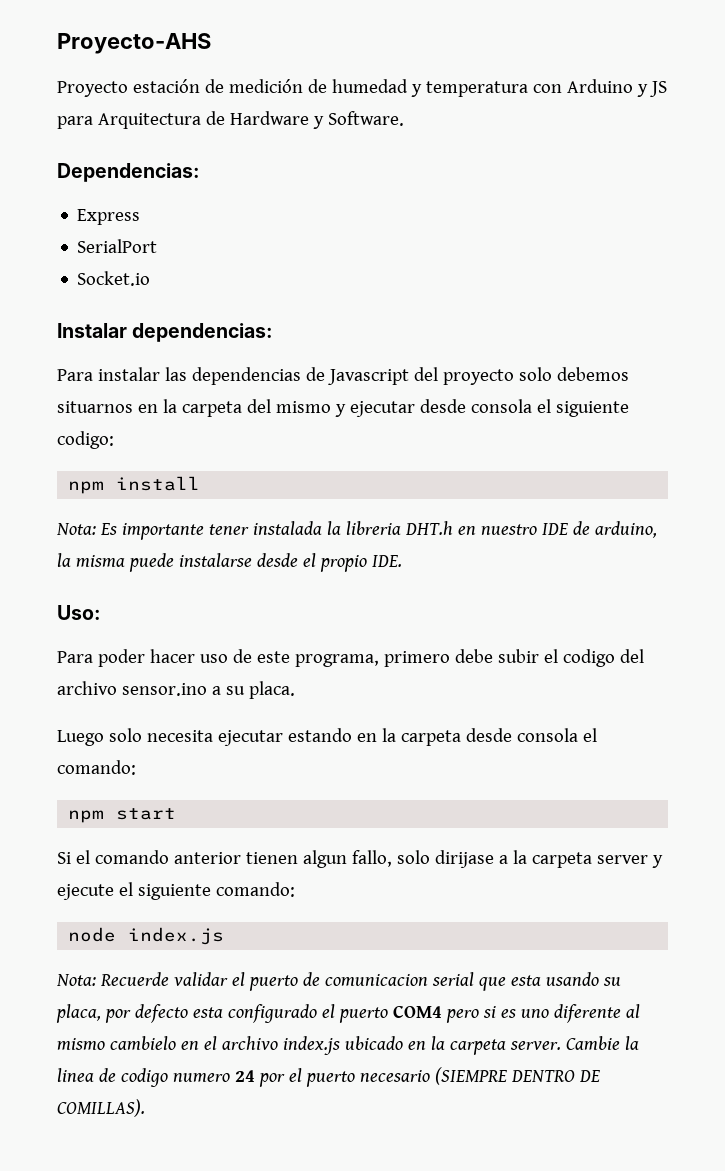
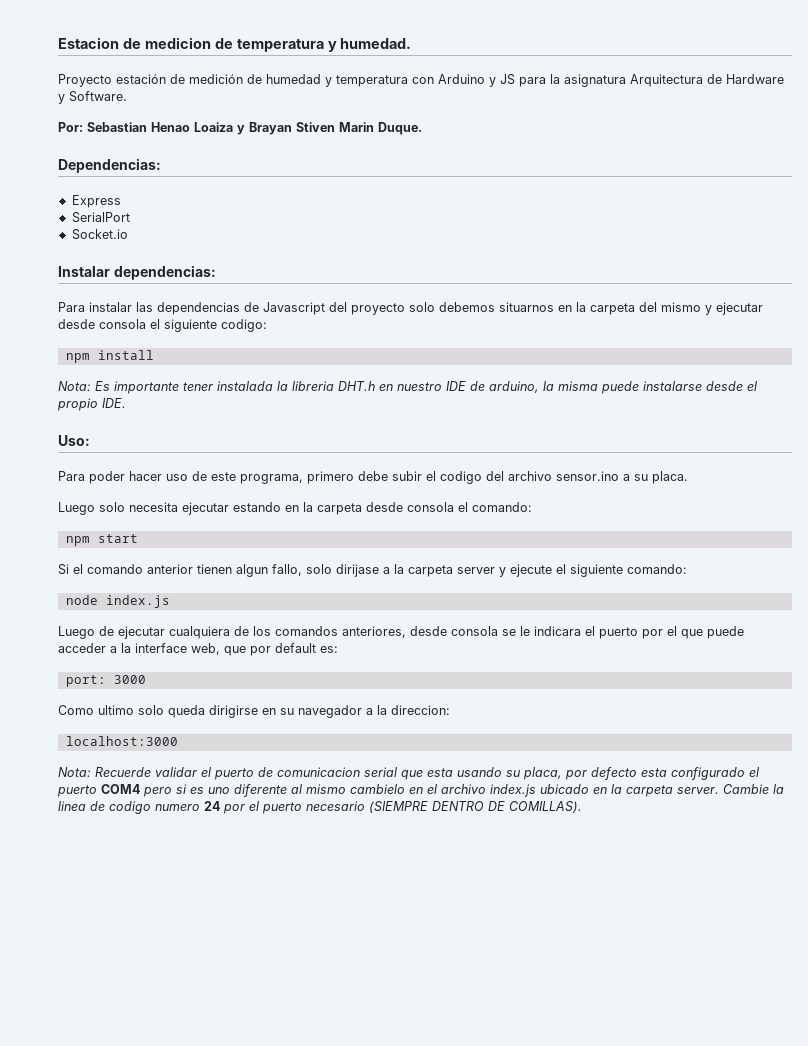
[57,33,211,54] Proyecto-AHS -> [58,37,412,52] Estacion de medicion de temperatura y humedad.
(93, 122) none -> [550,74,626,87] la asignatura
(404, 118) none -> [58,122,422,135] // Por: Sebastian Henao Loaiza y Brayan Stiven Marin Duque.
(225, 936) none -> [58,626,744,639] [58,643,338,656] [65,675,146,687] [58,705,450,718] [65,736,178,746] // Luego de ejecutar cualquiera de los comandos anteriores, desde consola se le indicara el puerto por el que puede acceder a la interface web, que por default es: // port: 3000 // Como ultimo solo queda dirigirse en su navegador a la direccion: // localhost:3000

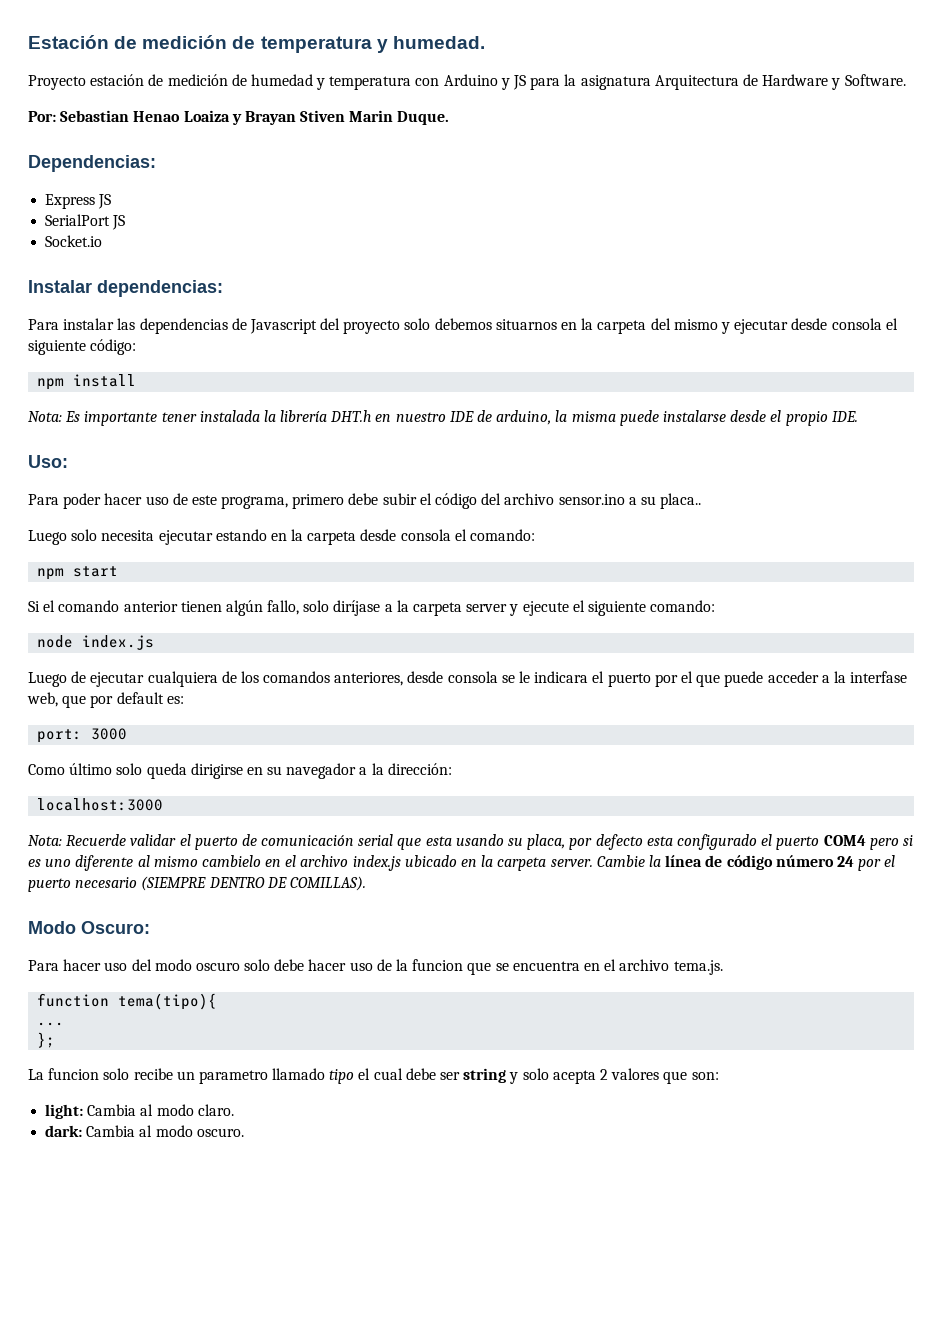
[58,37,211,49] Estacion de medicion -> [28,35,228,49] Estación de medición
(121, 201) none -> [98,194,112,209] JS
(130, 217) none -> [112,215,126,230] JS
[221,319,267,332] codigo: -> [90,339,137,355] código:
[292,381,334,391] libreria -> [280,410,328,422] librería
[440,471,482,484] codigo -> [435,493,478,509] código
[652,471,688,484] placa. -> [660,493,702,509] placa..
[236,564,268,577] algun -> [225,600,263,616] algún
[336,564,379,577] dirijase -> [333,600,381,616] diríjase
[135,643,187,653] interface -> [850,671,908,683] interfase
[98,705,134,715] ultimo -> [69,763,113,775] último
[391,705,450,715] direccion: -> [387,763,452,775] dirección:
[277,767,360,777] comunicacion -> [261,835,355,846] comunicación
[58,801,200,814] linea de codigo numero -> [665,855,834,870] línea de código número
(582, 807) none -> [28,921,150,934] [28,959,723,975] [37,993,218,1010] [37,1022,65,1026] [37,1032,56,1048] [28,1068,719,1084] [45,1104,234,1119] [45,1125,244,1137] // Modo Oscuro: // Para hacer uso del modo oscuro solo debe hacer uso de la funcion que se encuentra en el archivo tema.js. // function tema(tipo){ // ... // }; // La funcion solo recibe un parametro llamado tipo el cual debe ser string y solo acepta 2 valores que son: // light: Cambia al modo claro. // dark: Cambia al modo oscuro.

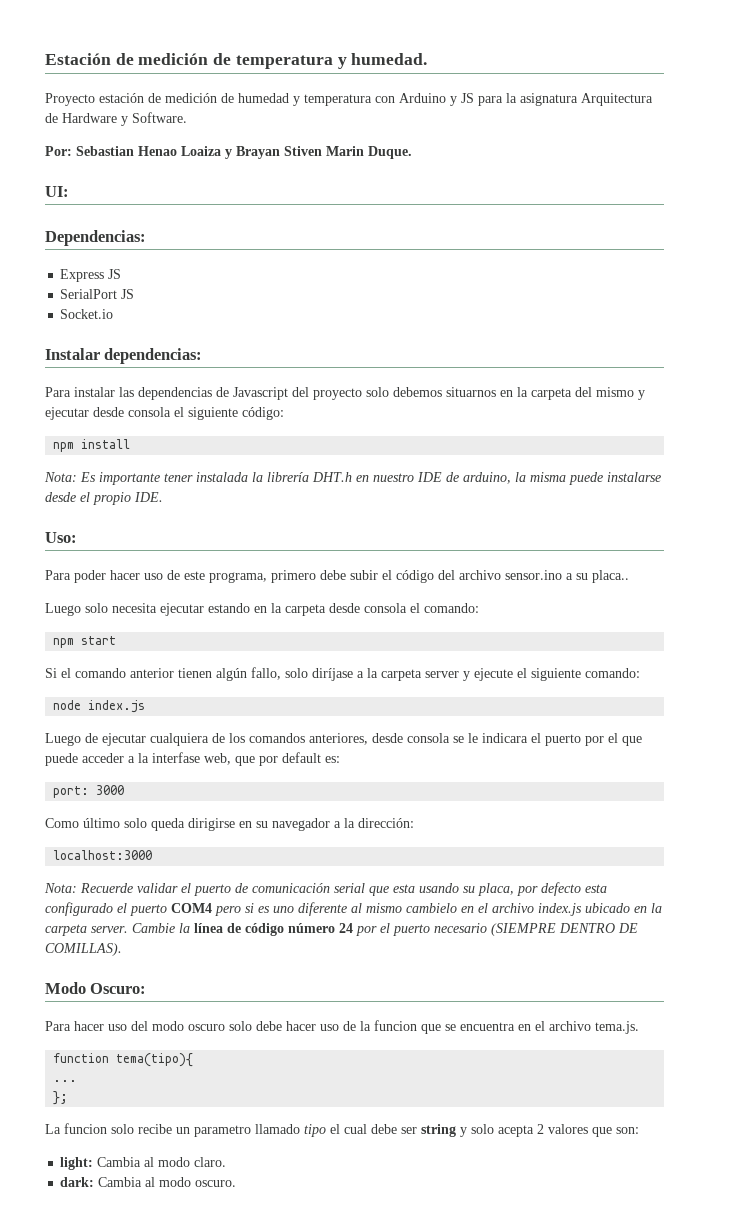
(450, 118) none -> [45,186,69,197] // UI:

